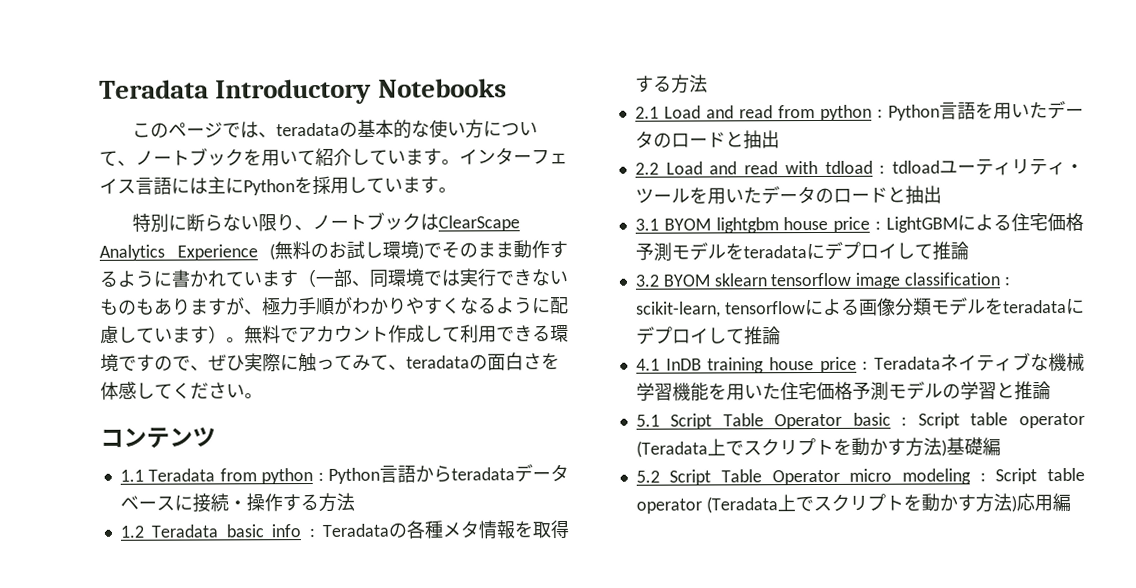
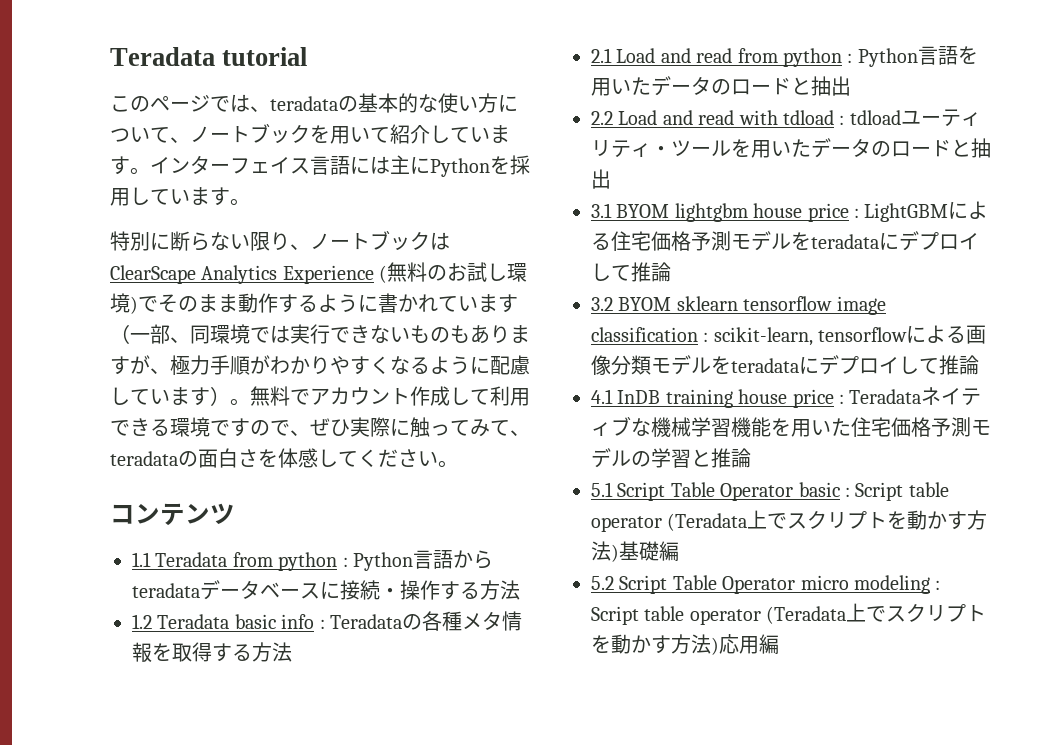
[99,78,507,105] Teradata Introductory Notebooks -> [110,47,308,66] Teradata tutorial

